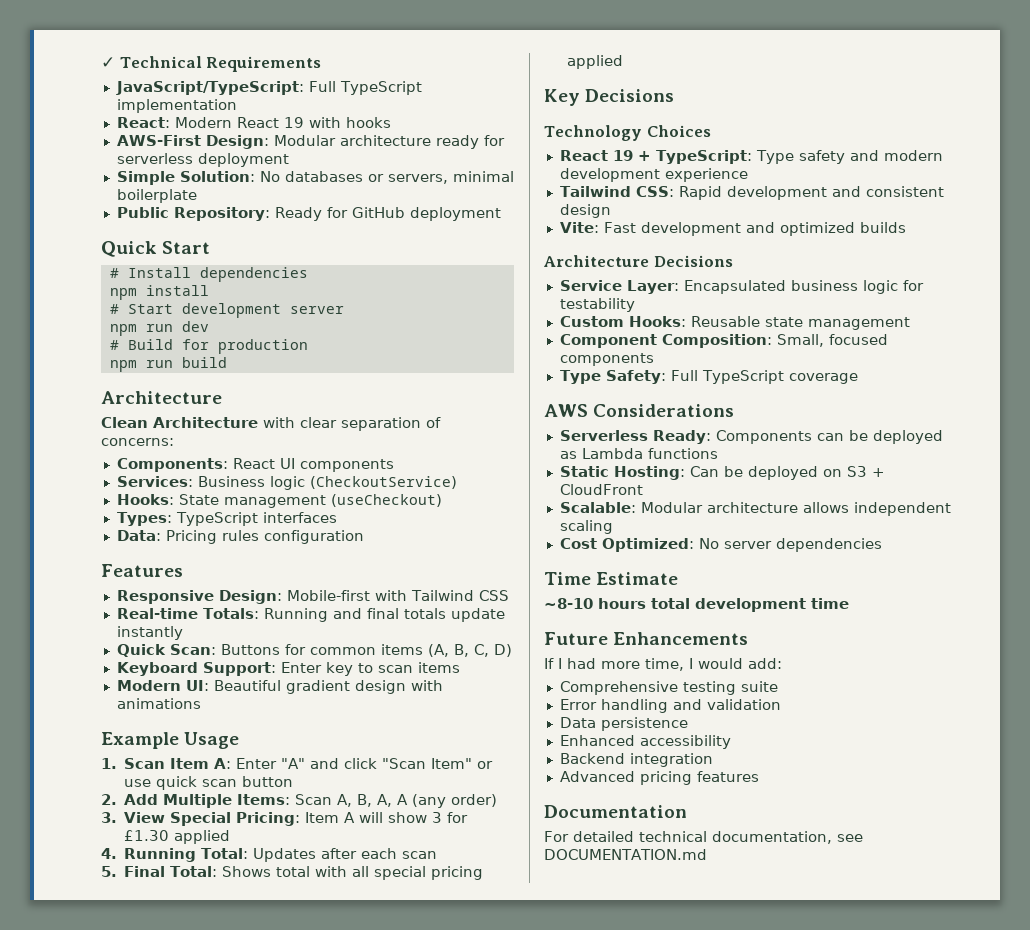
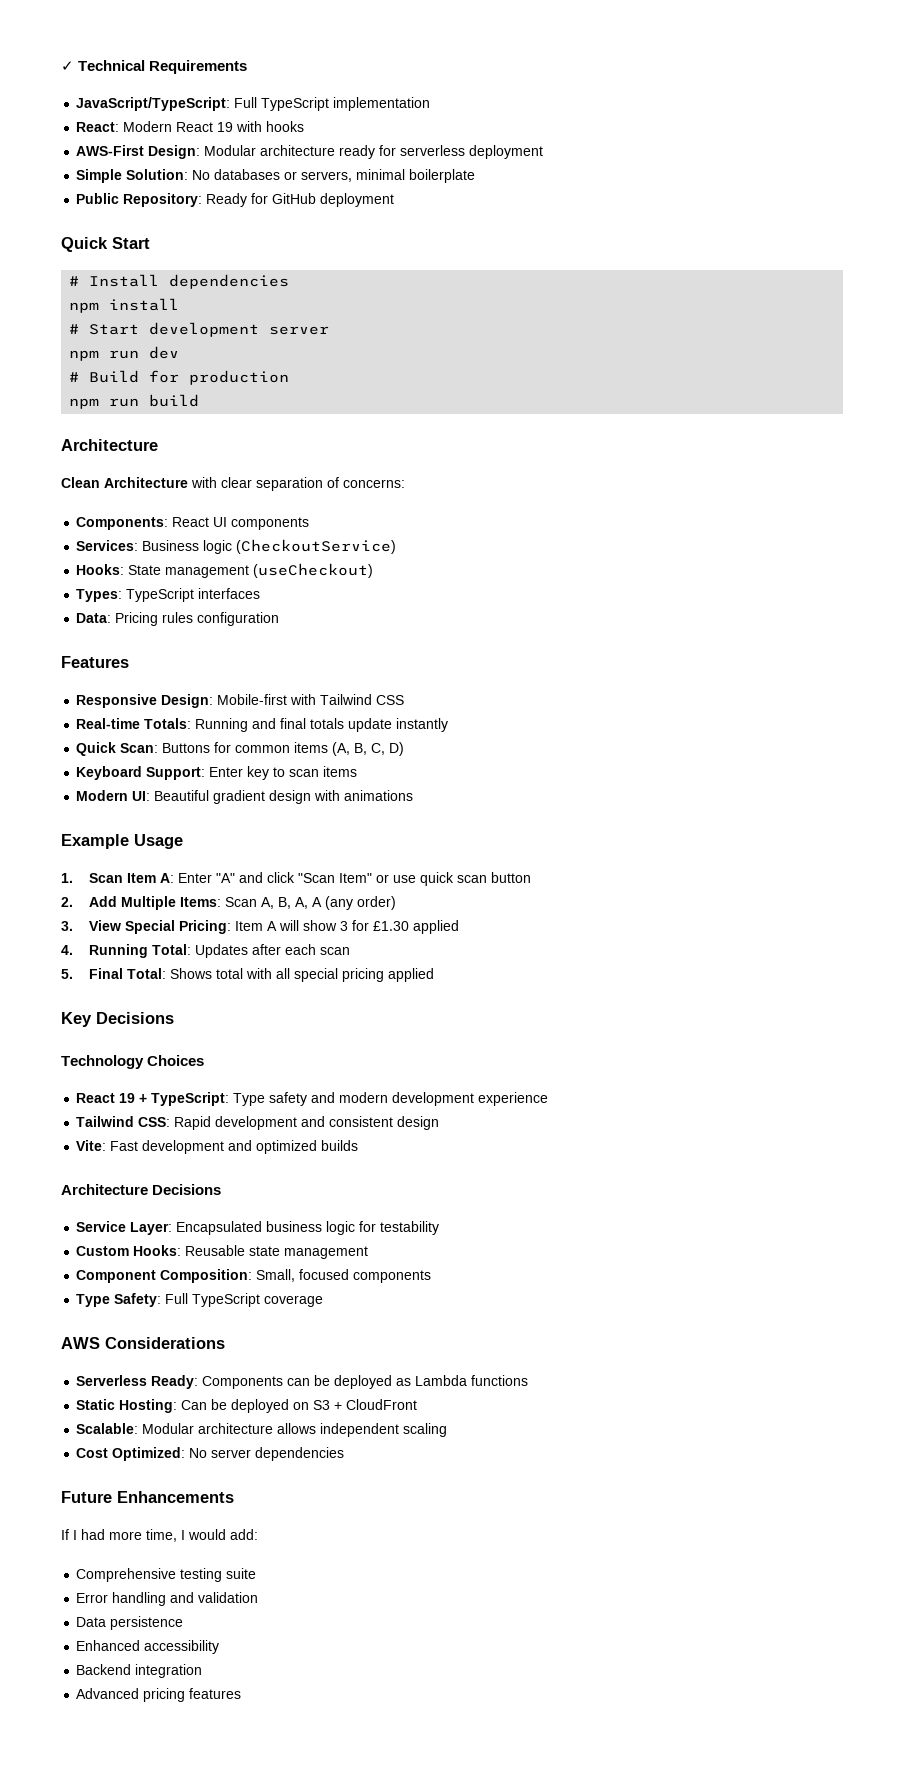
[544,572,679,585] [544,598,849,612] // Time Estimate // ~8-10 hours total development time -> (345, 1454) none
[544,805,687,818] [544,831,863,844] [544,849,707,860] // Documentation // For detailed technical documentation, see DOCUMENTATION.md -> (242, 1693) none

